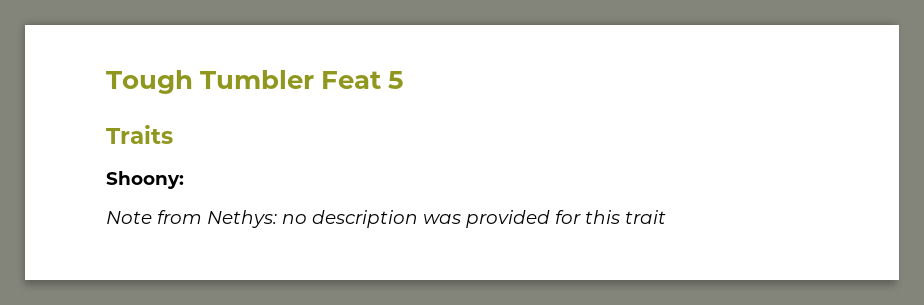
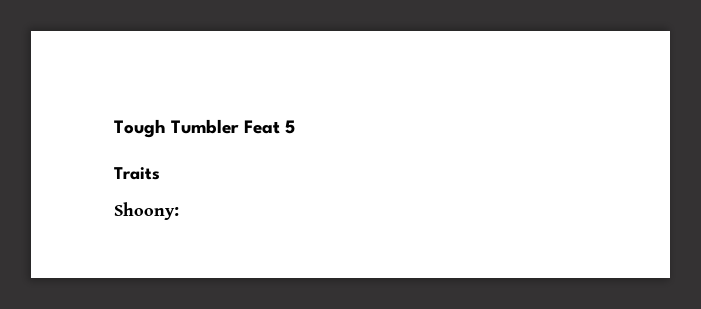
[106,210,666,228] // Note from Nethys: no description was provided for this trait -> (179, 211) none

